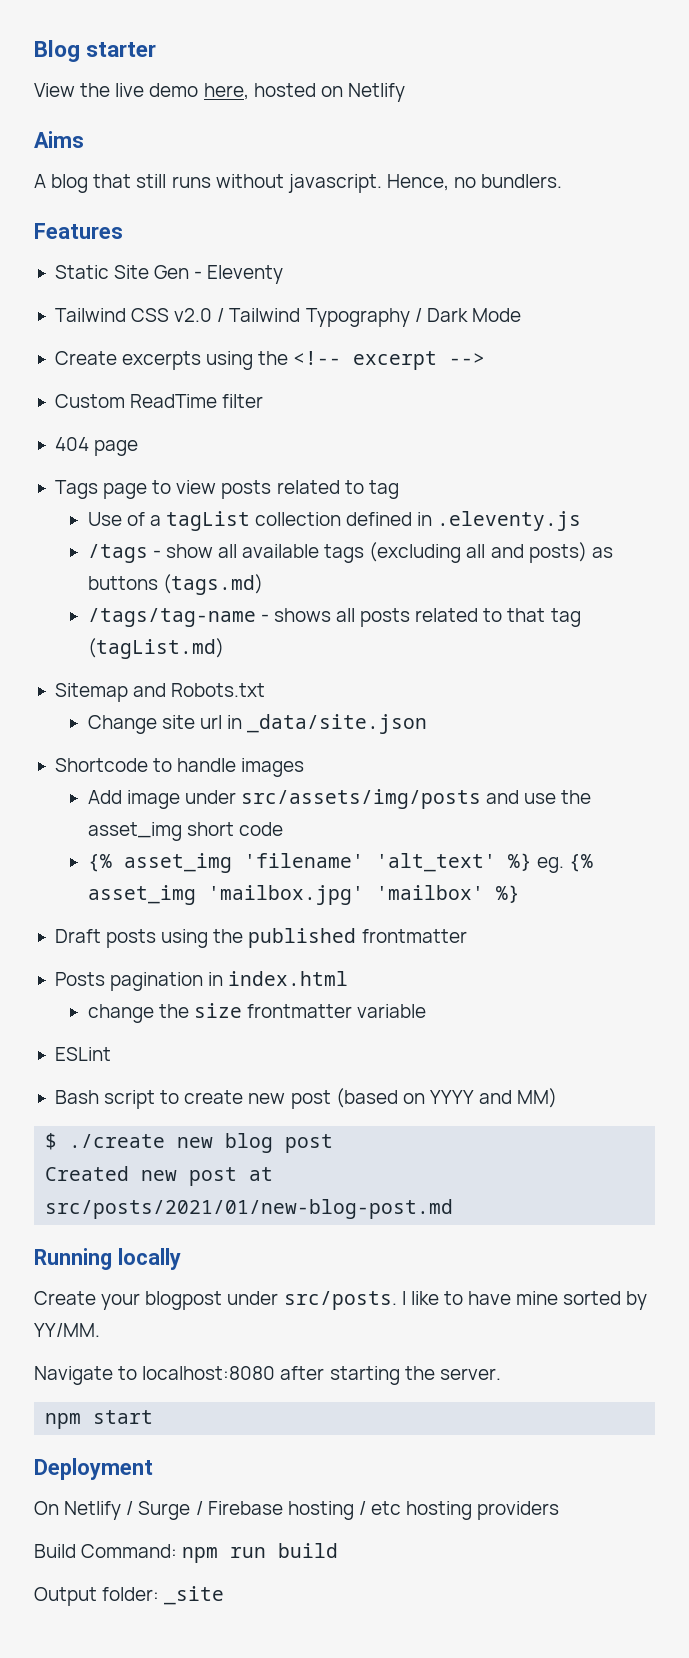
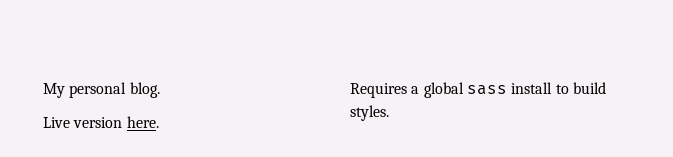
[34,40,157,62] [34,83,405,102] [34,131,84,148] [34,174,563,193] [34,223,123,239] [54,265,284,284] [54,308,521,327] [54,351,486,370] [54,394,264,408] [54,437,139,456] [54,480,399,499] [87,511,582,531] [87,542,613,563] [87,574,263,595] [87,608,581,627] [87,638,224,659] [54,683,266,702] [87,714,428,734] [54,758,305,777] [87,789,592,809] [87,822,283,841] [87,853,593,873] [87,885,520,905] [54,928,467,948] [54,971,349,991] [87,1003,427,1023] [54,1047,111,1061] [54,1088,558,1109] [45,1133,334,1153] [45,1166,274,1186] [45,1199,454,1219] [34,1248,181,1270] [34,1291,648,1310] [34,1323,100,1337] [34,1366,501,1385] [45,1410,154,1429] [34,1458,153,1480] [34,1501,560,1520] [34,1543,339,1563] [34,1586,225,1606] Blog starter // View the live demo here, hosted on Netlify // Aims // A blog that still runs without javascript. Hence, no bundlers. // Features // Static Site Gen - Eleventy // Tailwind CSS v2.0 / Tailwind Typography / Dark Mode // Create excerpts using the <!-- excerpt --> // Custom ReadTime filter // 404 page // Tags page to view posts related to tag // Use of a tagList collection defined in .eleventy.js // /tags - show all available tags (excluding all and posts) as buttons (tags.md) // /tags/tag-name - shows all posts related to that tag (tagList.md) // Sitemap and Robots.txt // Change site url in _data/site.json // Shortcode to handle images // Add image under src/assets/img/posts and use the asset_img short code // {% asset_img 'filename' 'alt_text' %} eg. {% asset_img 'mailbox.jpg' 'mailbox' %} // Draft posts using the published frontmatter // Posts pagination in index.html // change the size frontmatter variable // ESLint // Bash script to create new post (based on YYYY and MM) // $ ./create new blog post // Created new post at src/posts/2021/01/new-blog-post.md // Running locally // Create your blogpost under src/posts. I like to have mine sorted by YY/MM. // Navigate to localhost:8080 after starting the server. // npm start // Deployment // On Netlify / Surge / Firebase hosting / etc hosting providers // Build Command: npm run build // Output folder: _site -> [43,82,160,98] [43,116,159,128] [350,82,606,98] [350,105,389,121] My personal blog. // Live version here. // Requires a global sass install to build styles.

